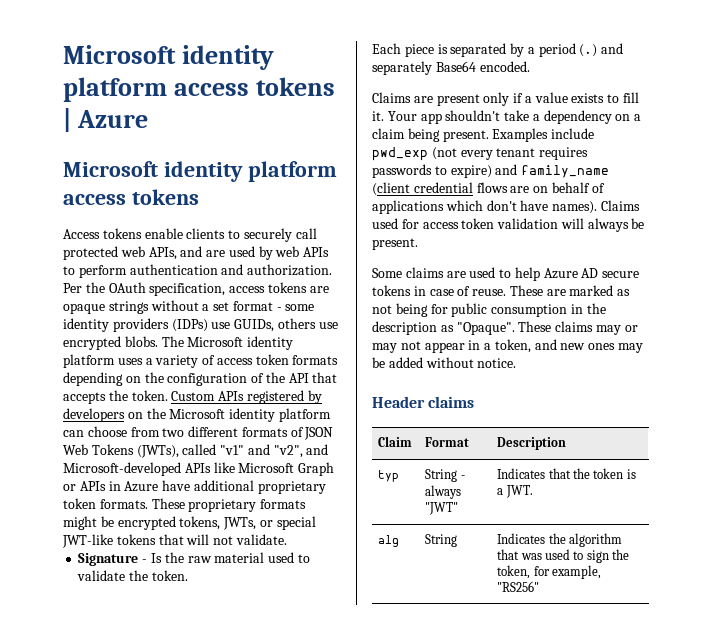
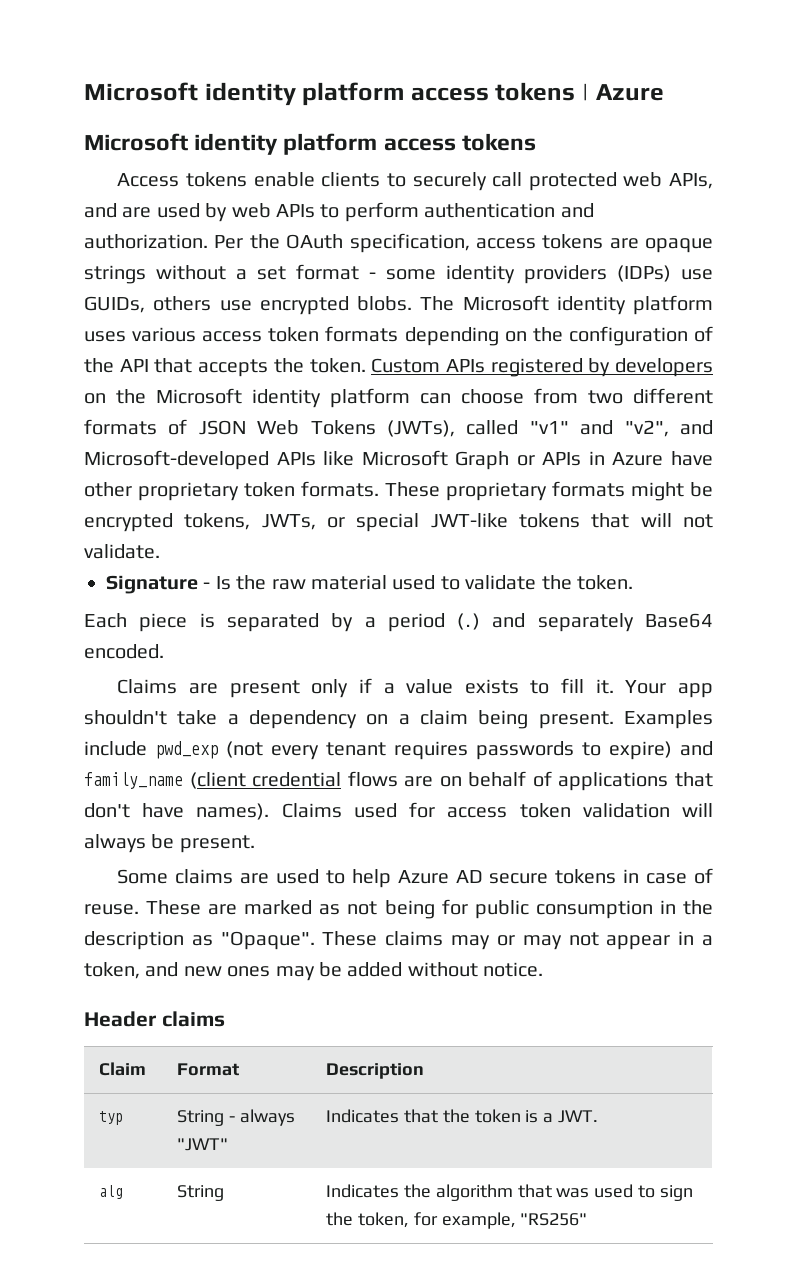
[145,355,216,368] a variety of -> [132,327,197,342] various
[193,480,254,491] additional -> [84,482,132,497] other
[445,200,483,211] which -> [674,772,713,787] that

